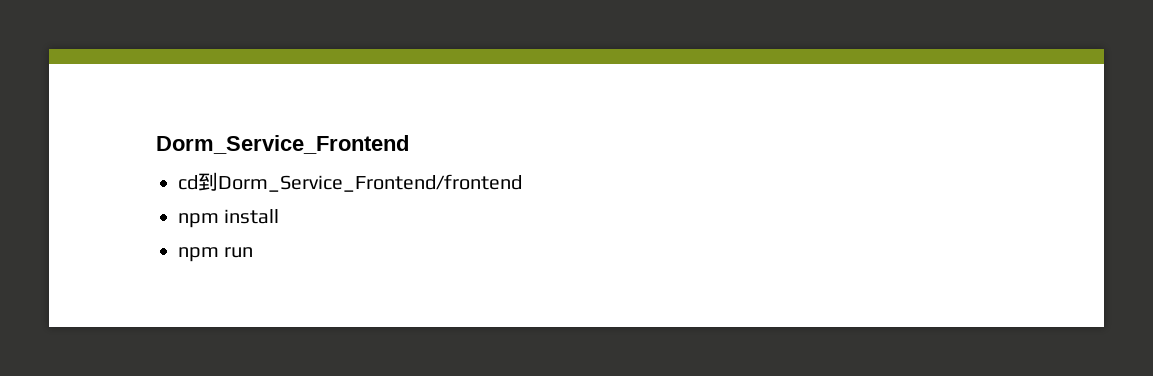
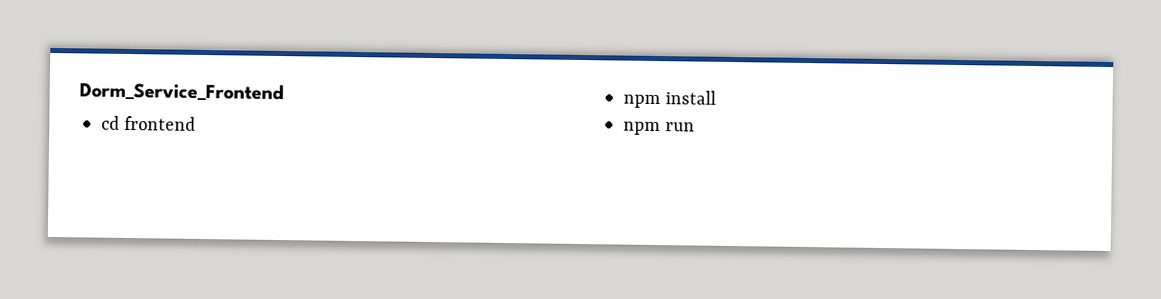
[198,172,522,192] 到Dorm_Service_Frontend/frontend -> [124,115,197,131] frontend

